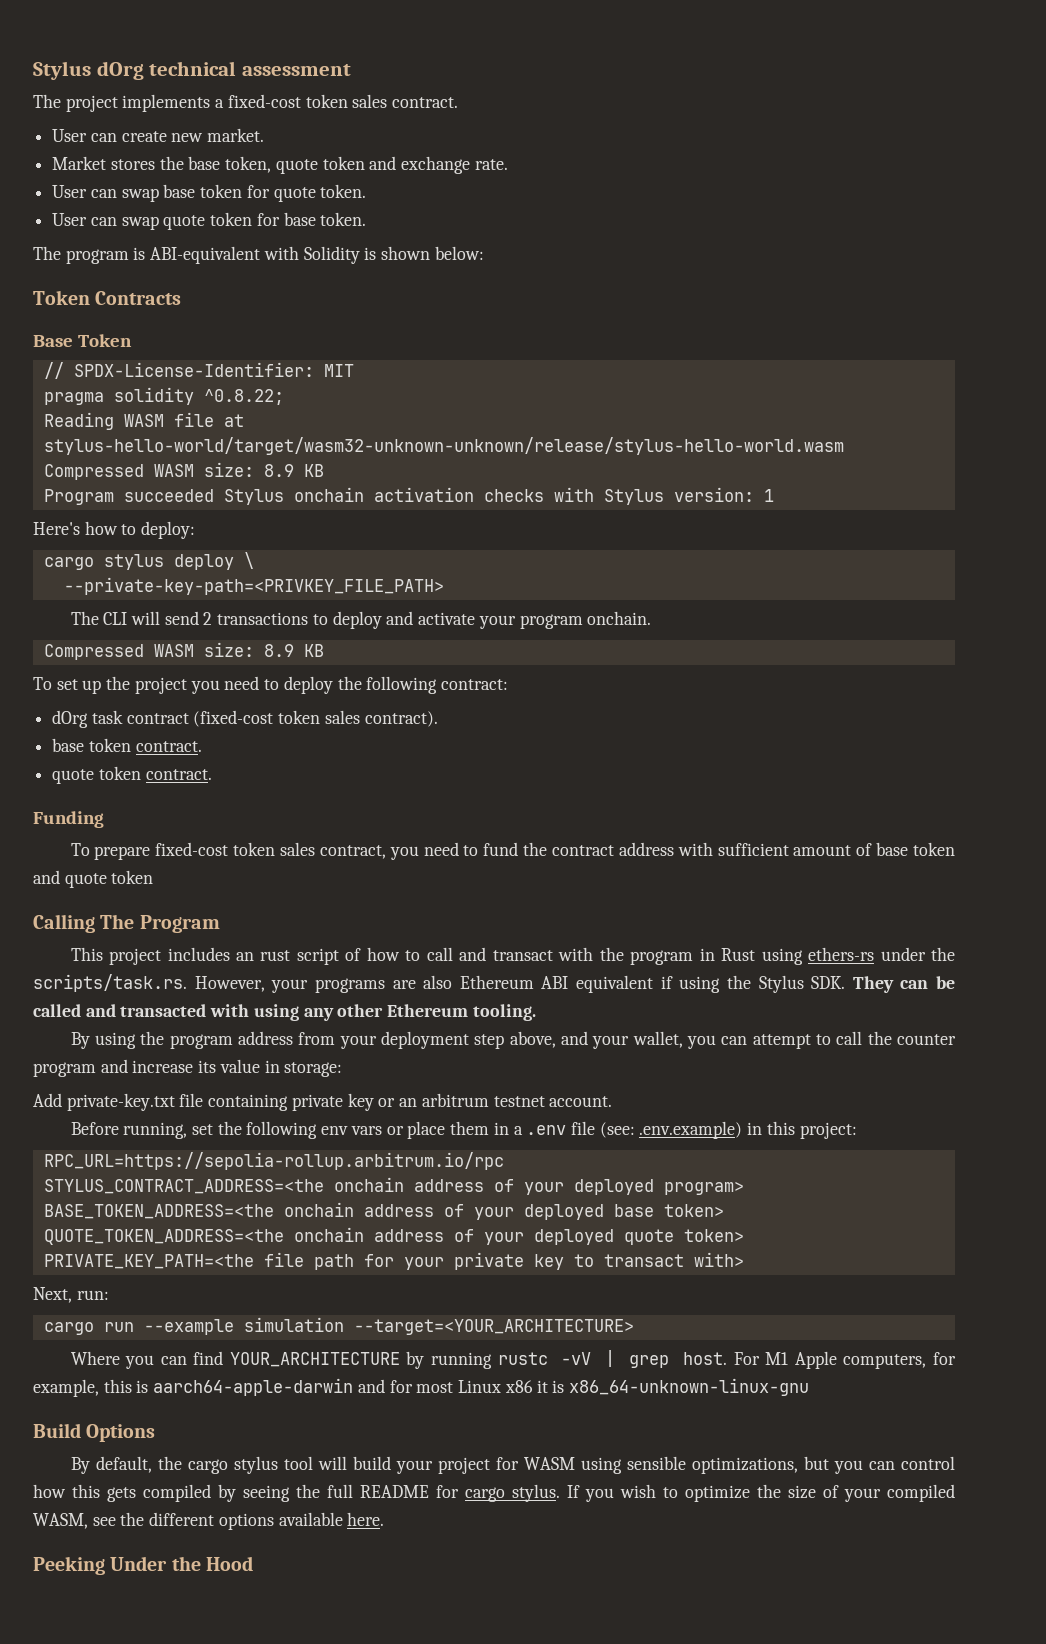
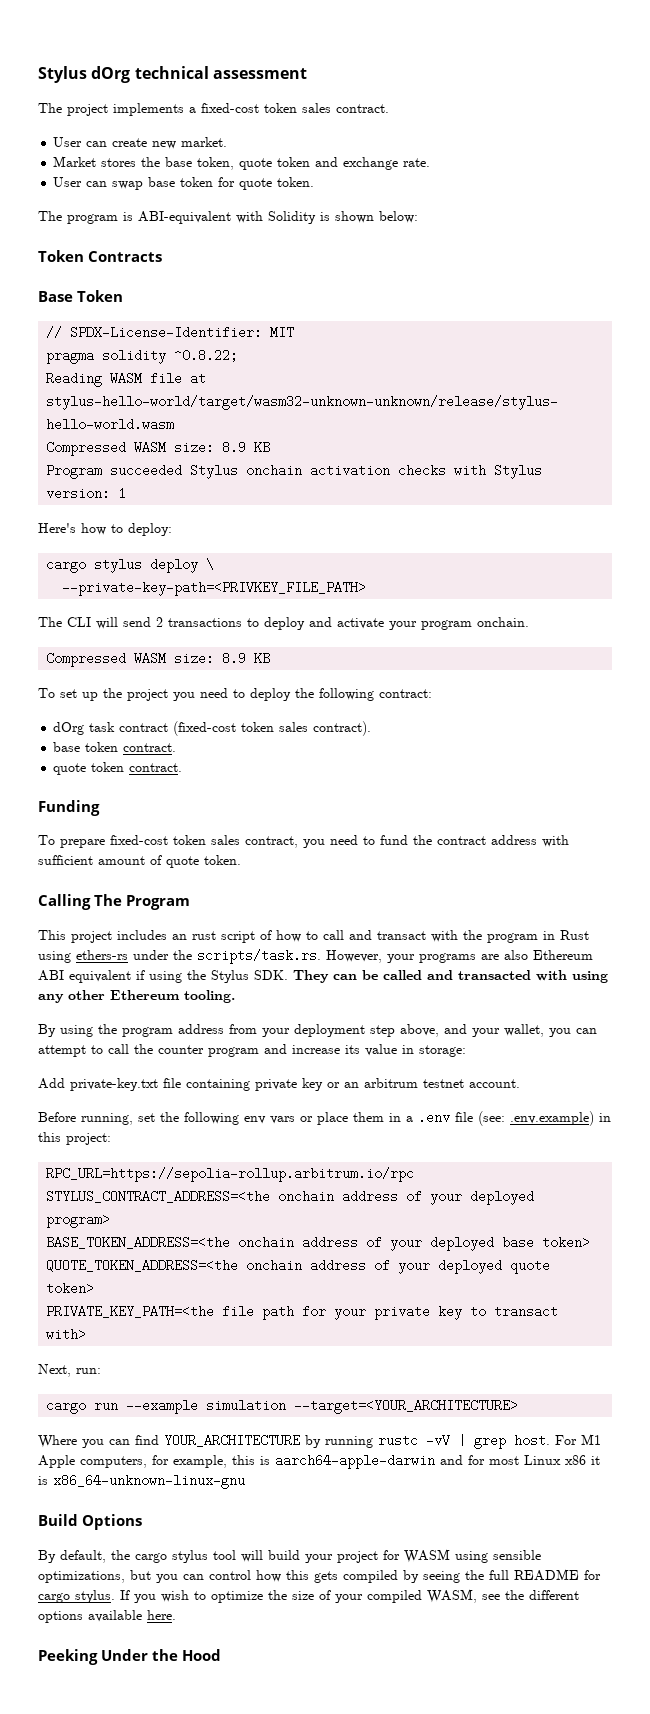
[52,212,367,230] // User can swap quote token for base token. -> (315, 182) none
[876,842,955,856] [33,870,154,888] base token and quote token -> [166,855,241,868] quote token.

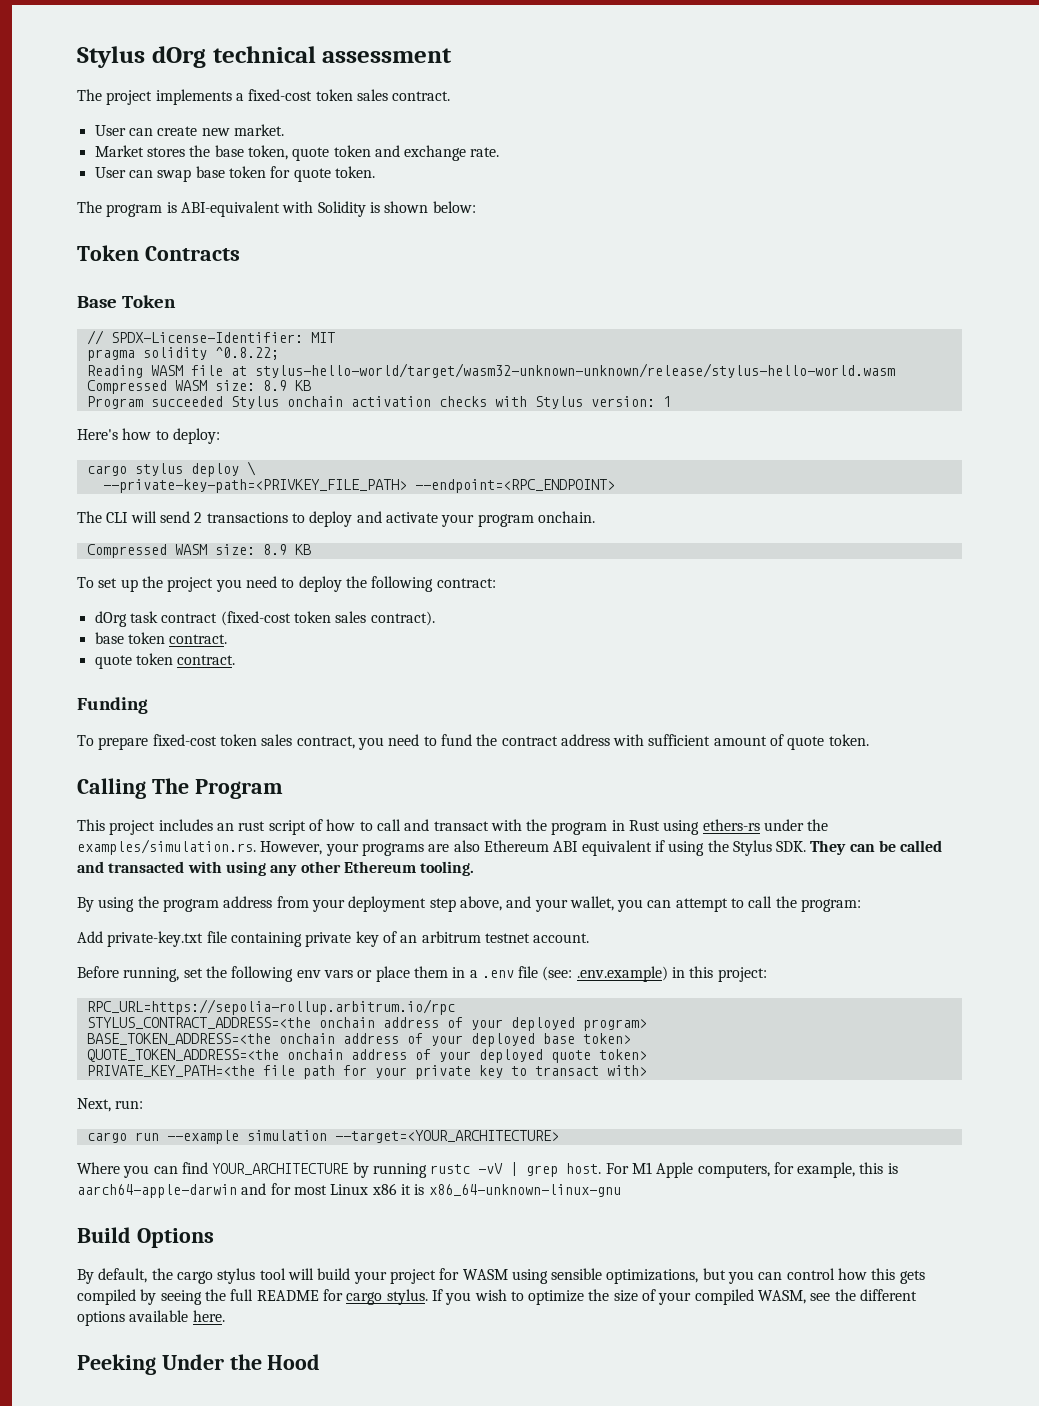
(367, 588) none -> [414,479,615,493] --endpoint=<RPC_ENDPOINT>
[197,949,321,964] scripts/task.rs. -> [77,839,256,855] examples/simulation.rs.
[158,1044,466,1057] counter program and increase its value in storage: -> [801,899,862,912] program:
[327,1082,340,1088] or -> [382,931,397,943] of

